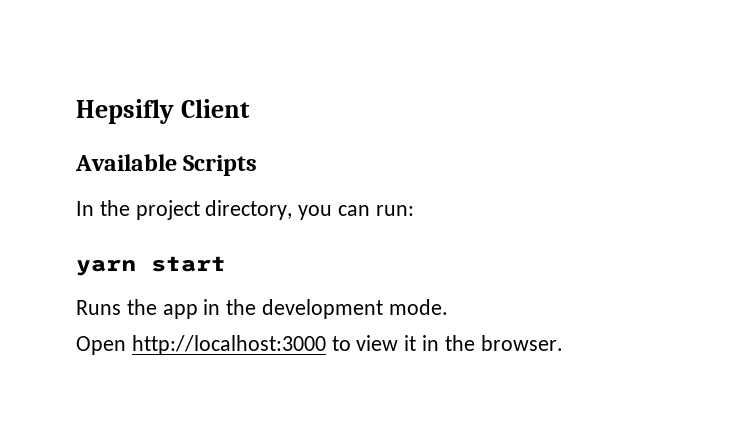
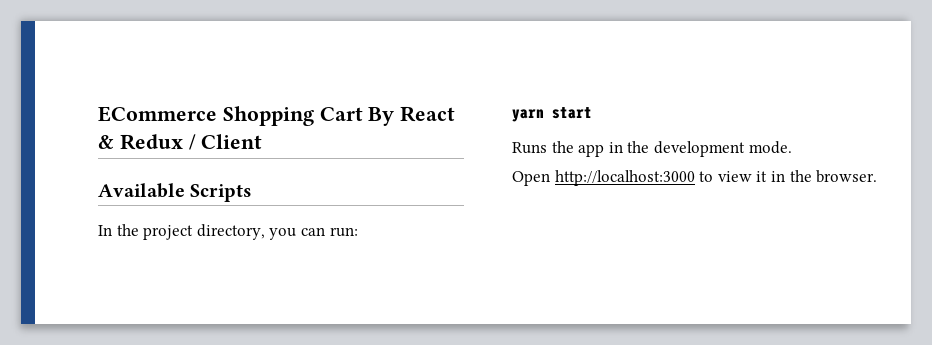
[76,99,174,124] Hepsifly -> [98,106,456,126] [98,134,196,150] ECommerce Shopping Cart By React & Redux /

